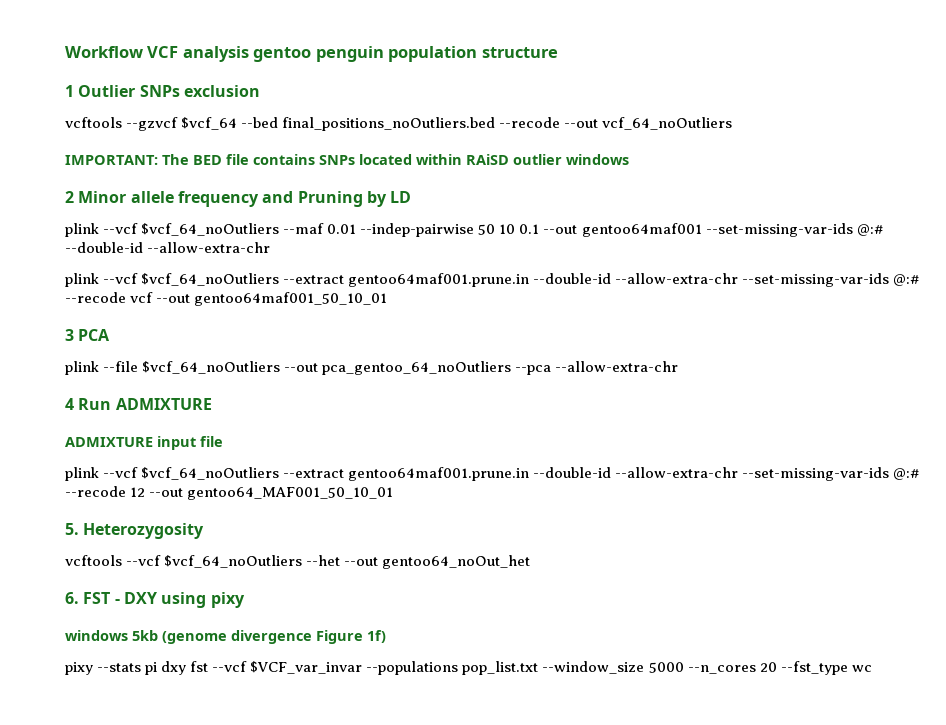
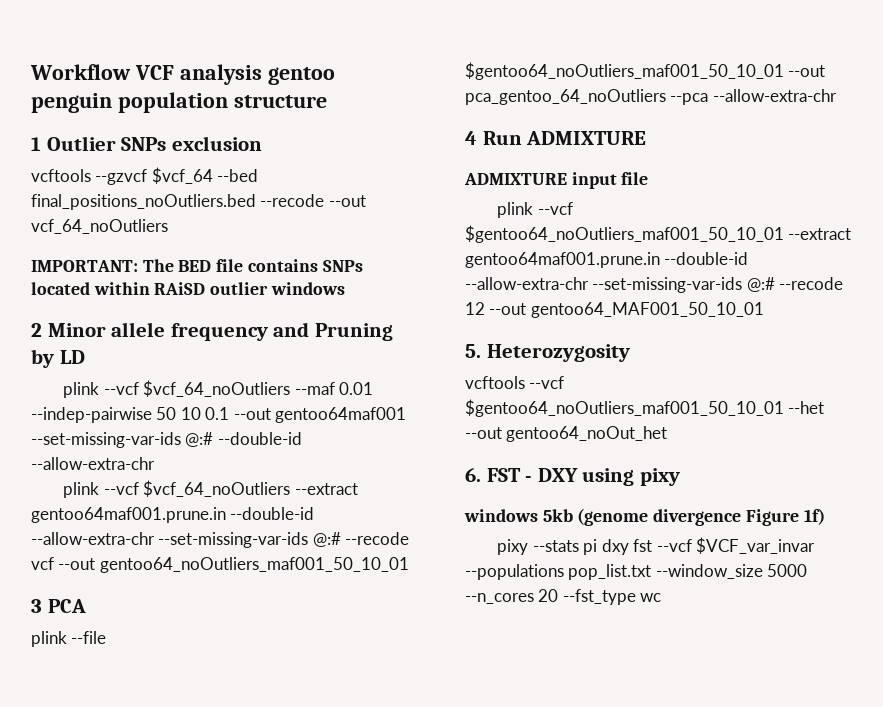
[194,292,388,306] gentoo64maf001_50_10_01 -> [99,557,409,573] gentoo64_noOutliers_maf001_50_10_01
[142,361,281,374] $vcf_64_noOutliers -> [465,62,784,80] $gentoo64_noOutliers_maf001_50_10_01
[141,467,280,480] $vcf_64_noOutliers -> [465,225,784,243] $gentoo64_noOutliers_maf001_50_10_01
[164,555,303,568] $vcf_64_noOutliers -> [465,399,784,417] $gentoo64_noOutliers_maf001_50_10_01

